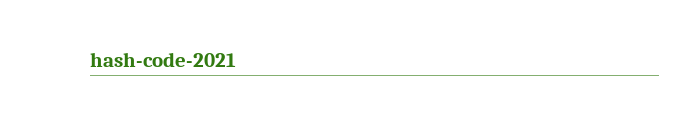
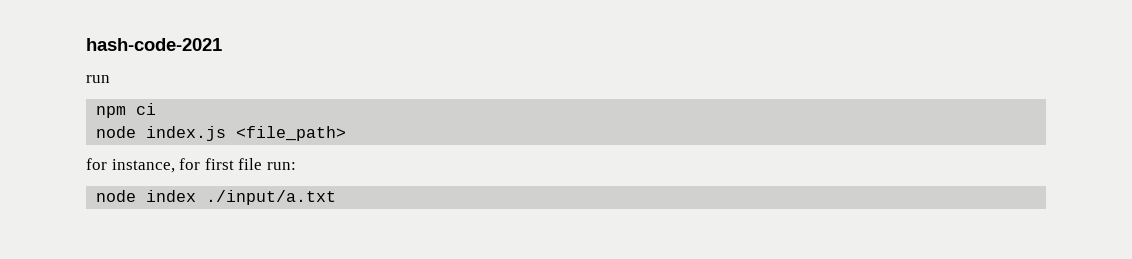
(236, 59) none -> [86,75,110,83] [96,103,157,118] [96,126,347,141] [86,158,296,173] [96,190,337,205] // run // npm ci // node index.js <file_path> // for instance, for first file run: // node index ./input/a.txt

